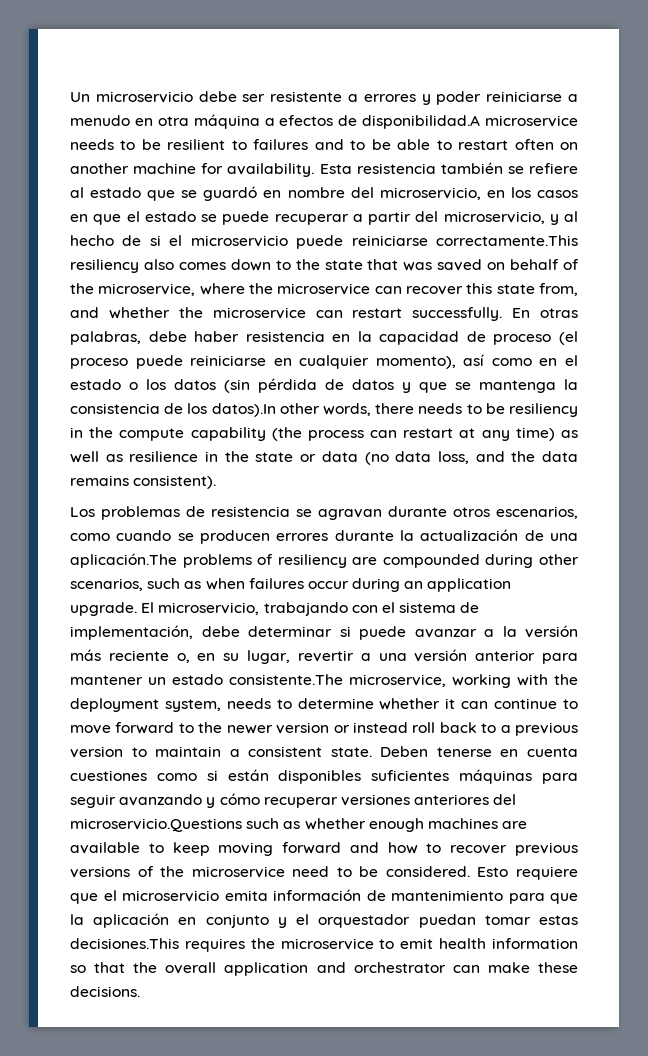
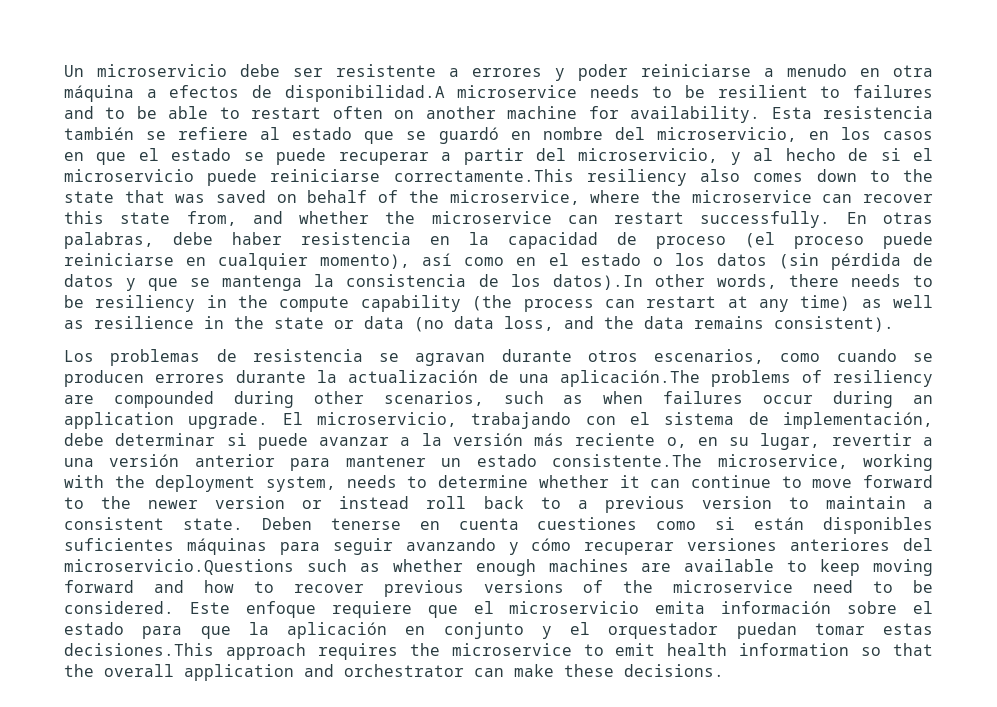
[477,867,509,877] Esto -> [189,601,316,618] Este enfoque
[366,890,503,901] de mantenimiento -> [847,601,933,614] [64,622,124,635] sobre el estado
(179, 943) none -> [225,643,306,660] approach

